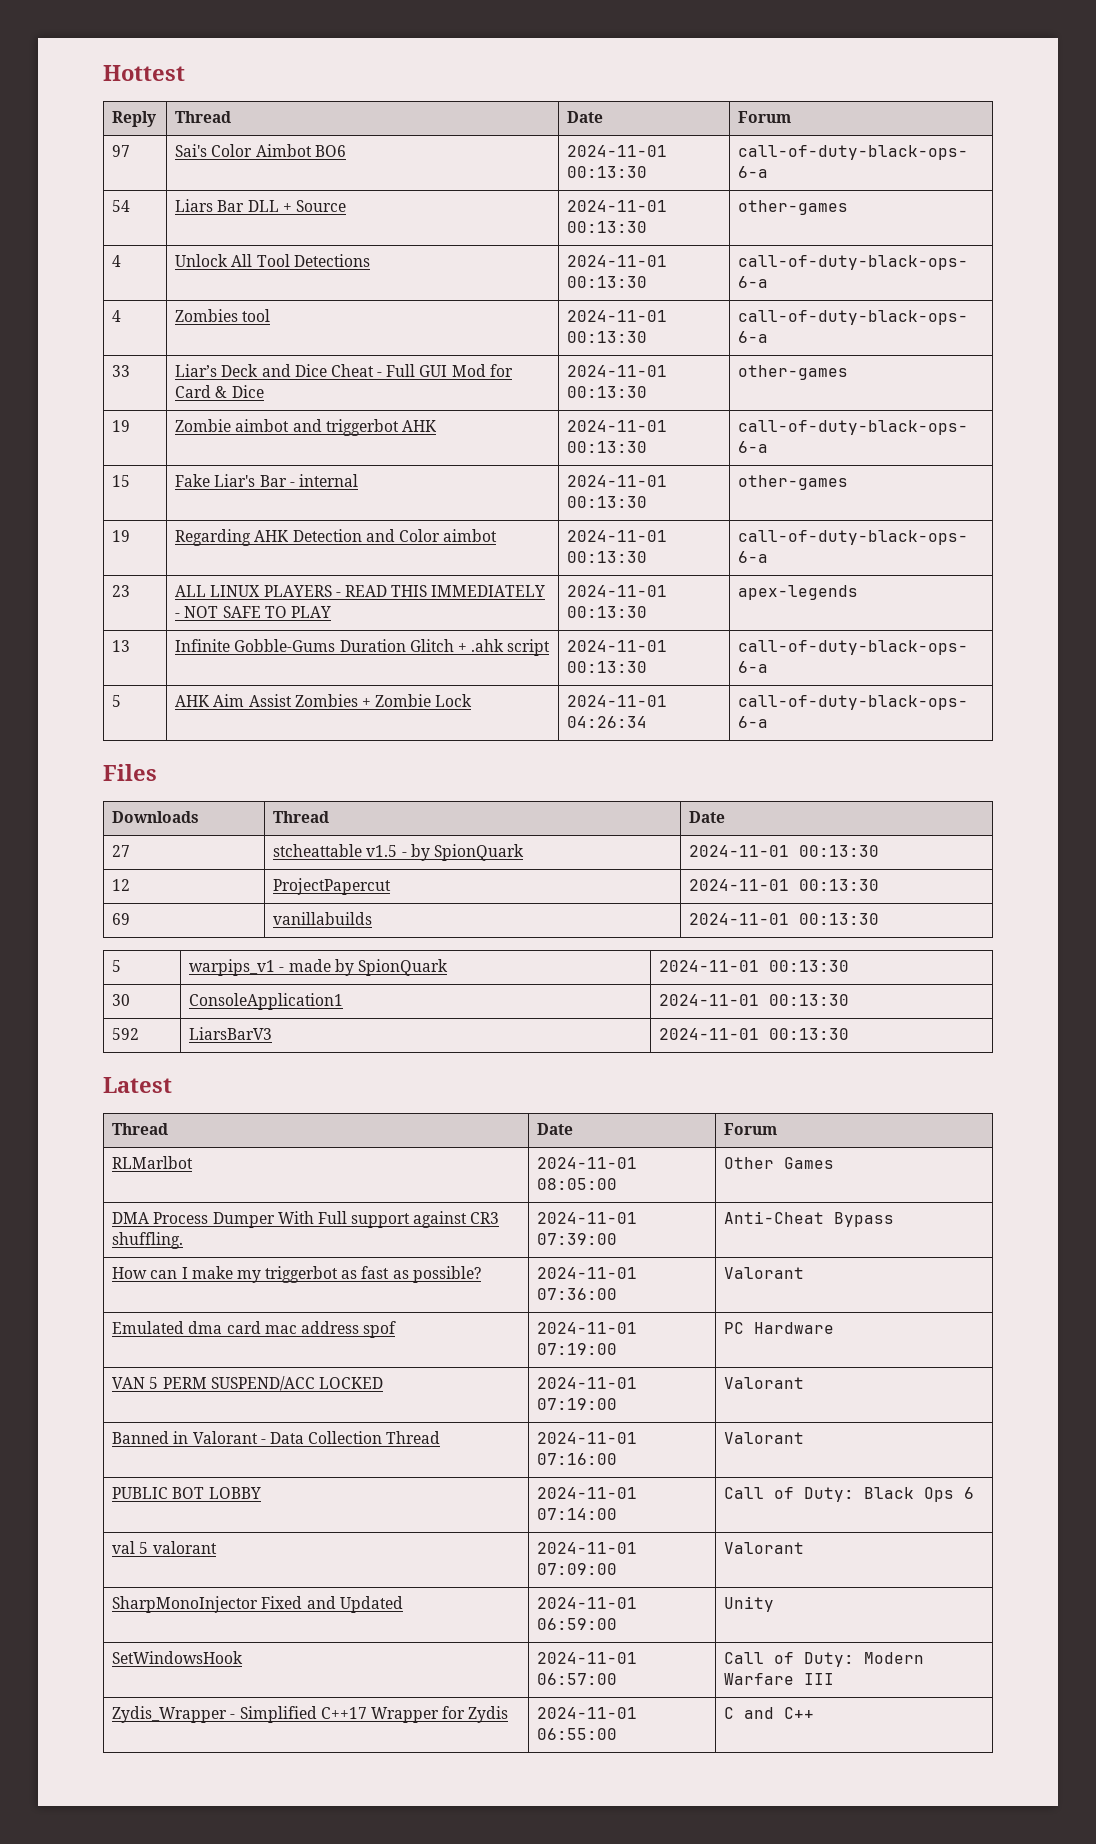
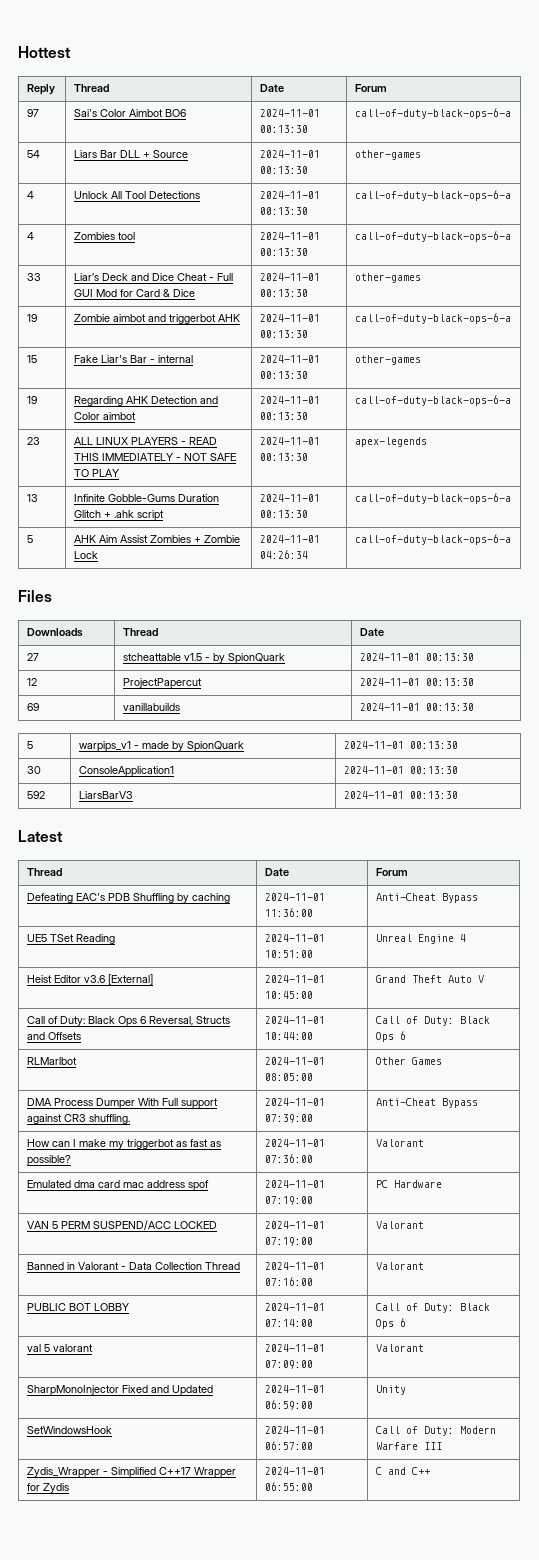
(778, 1129) none -> [27,893,231,903] [265,893,326,901] [265,908,314,917] [376,893,479,903] [27,934,116,944] [265,934,326,942] [265,950,314,958] [376,934,467,944] [27,974,154,985] [265,975,326,983] [265,991,314,999] [376,975,485,983] [27,1016,231,1027] [27,1032,82,1040] [265,1016,326,1024] [265,1032,314,1040] [376,1016,491,1026] [376,1031,407,1042] // Defeating EAC's PDB Shuffling by caching | 2024-11-01 11:36:00 | Anti-Cheat Bypass // UE5 TSet Reading | 2024-11-01 10:51:00 | Unreal Engine 4 // Heist Editor v3.6 [External] | 2024-11-01 10:45:00 | Grand Theft Auto V // Call of Duty: Black Ops 6 Reversal, Structs and Offsets | 2024-11-01 10:44:00 | Call of Duty: Black Ops 6

